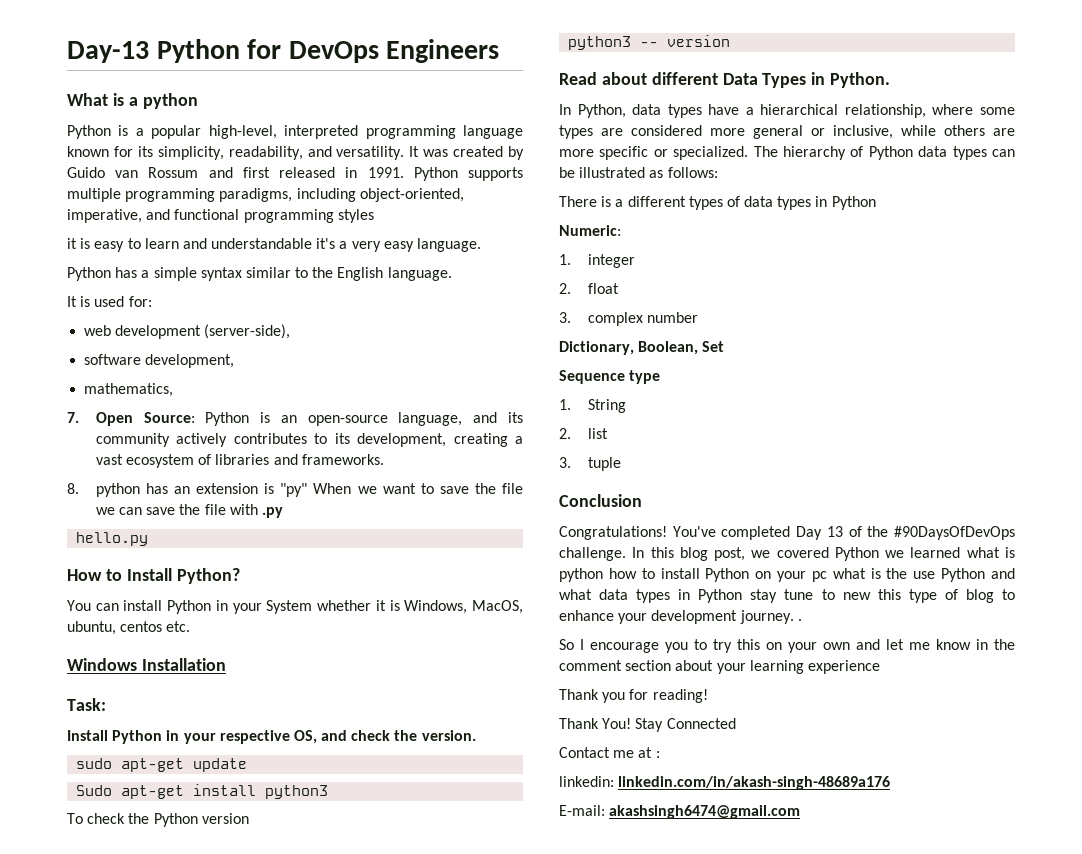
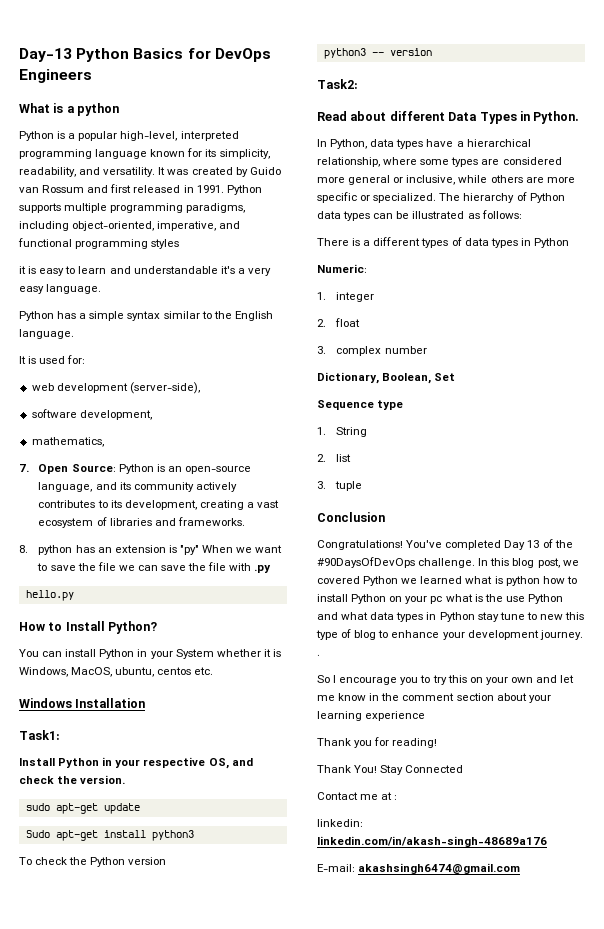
(240, 51) none -> [133,48,184,59] Basics
[67,698,106,711] Task: -> [19,730,60,740] Task1:
(731, 41) none -> [317,79,358,89] // Task2:

